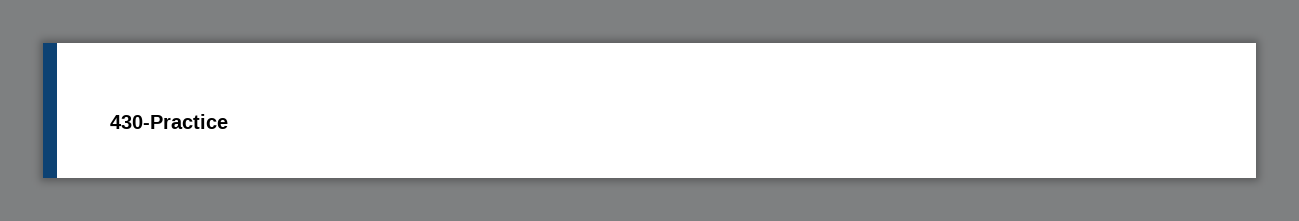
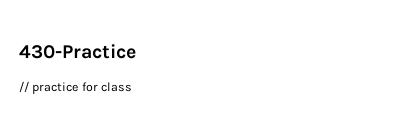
(228, 121) none -> [19,81,133,94] // // practice for class

